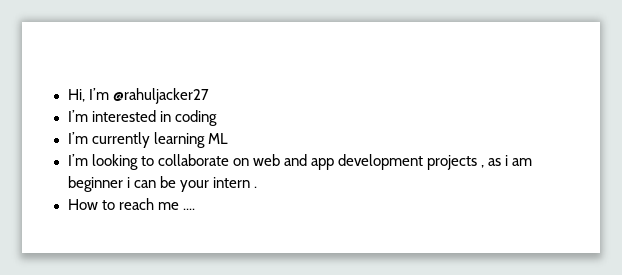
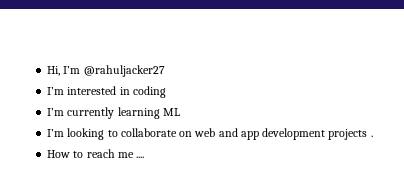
[481,155,533,168] [67,176,250,192] , as i am beginner i can be your intern -> (368, 134) none

